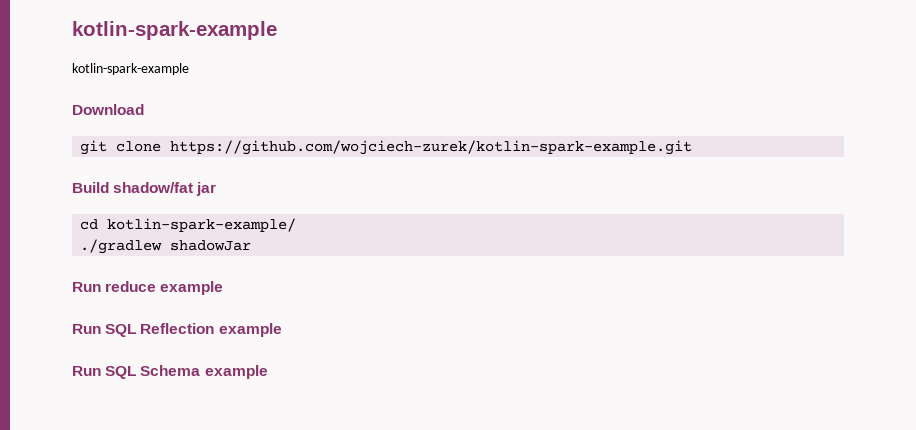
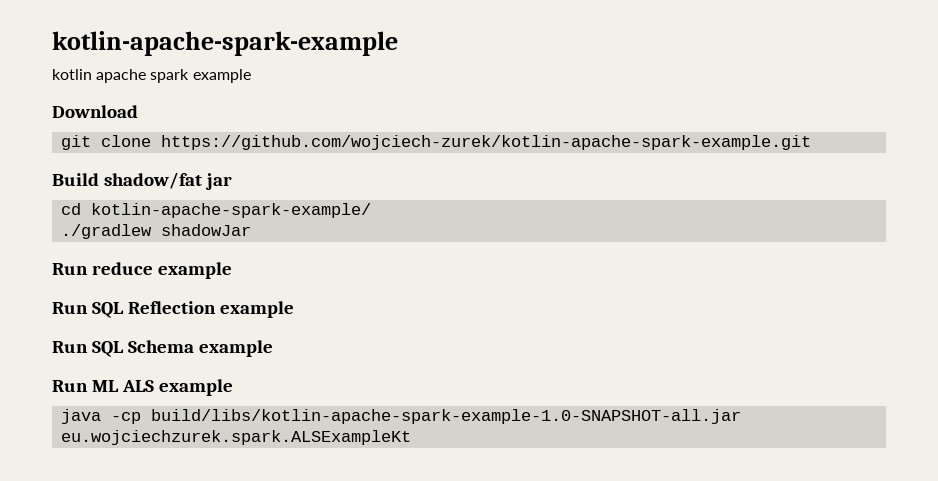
[72,21,277,40] [72,63,189,75] kotlin-spark-example // kotlin-spark-example -> [52,31,398,56] [52,69,251,83] kotlin-apache-spark-example // kotlin apache spark example
[170,140,693,155] https://github.com/wojciech-zurek/kotlin-spark-example.git -> [161,135,812,150] https://github.com/wojciech-zurek/kotlin-apache-spark-example.git
[107,218,297,232] kotlin-spark-example/ -> [91,203,372,218] kotlin-apache-spark-example/
(268, 372) none -> [52,379,234,396] [61,409,742,424] [61,430,412,445] // Run ML ALS example // java -cp build/libs/kotlin-apache-spark-example-1.0-SNAPSHOT-all.jar eu.wojciechzurek.spark.ALSExampleKt

